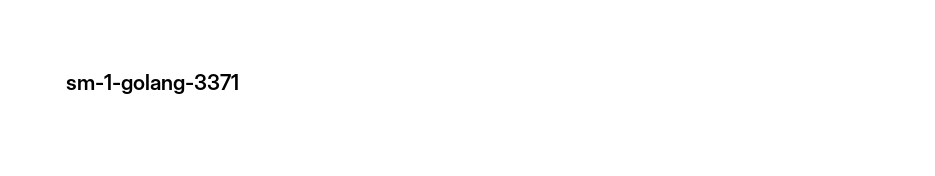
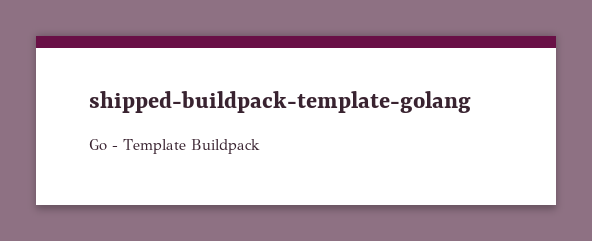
[66,74,239,94] sm-1-golang-3371 -> [89,91,471,113] [89,139,260,154] shipped-buildpack-template-golang // Go - Template Buildpack

